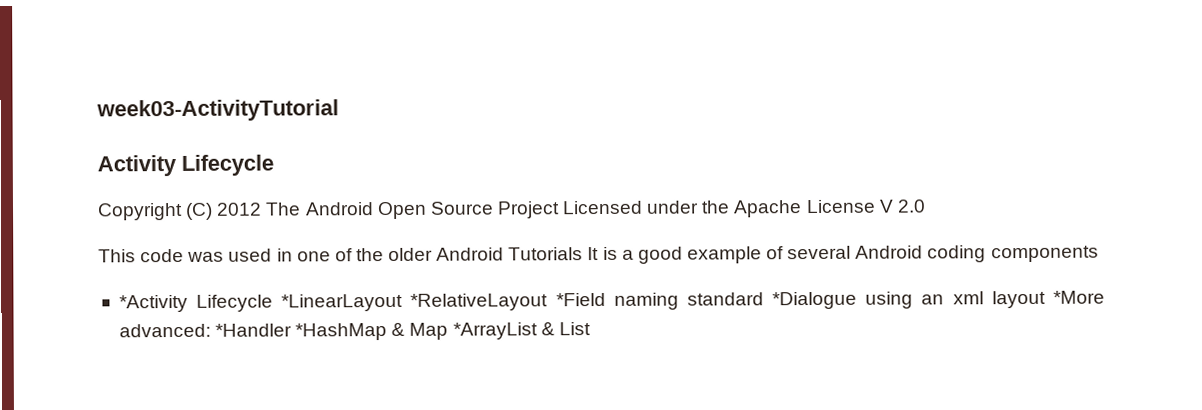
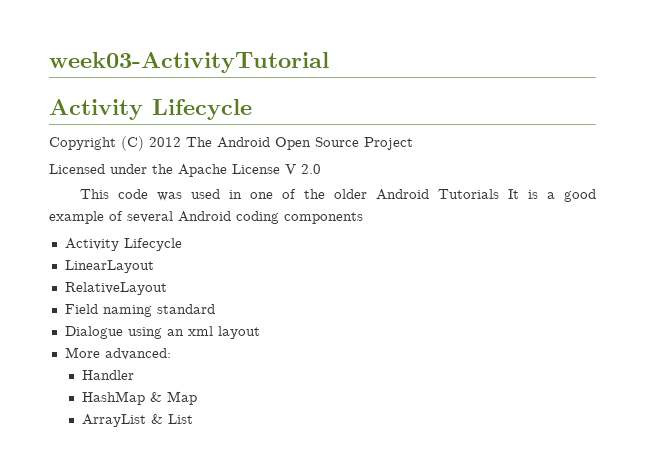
(560, 210) none -> (413, 143) //
[118,292,606,313] *Activity Lifecycle *LinearLayout *RelativeLayout *Field -> [64,238,182,251] [64,260,154,273] [64,282,167,295] [64,304,98,314] Activity Lifecycle // LinearLayout // RelativeLayout // Field
[772,291,858,310] *Dialogue -> [64,326,123,339] // Dialogue
[1052,290,1105,304] *More -> [64,347,100,358] // More
[215,323,388,341] *Handler *HashMap -> [82,370,135,380] [82,391,146,405] // Handler // HashMap
[452,322,538,340] *ArrayList -> [82,414,147,427] // ArrayList

